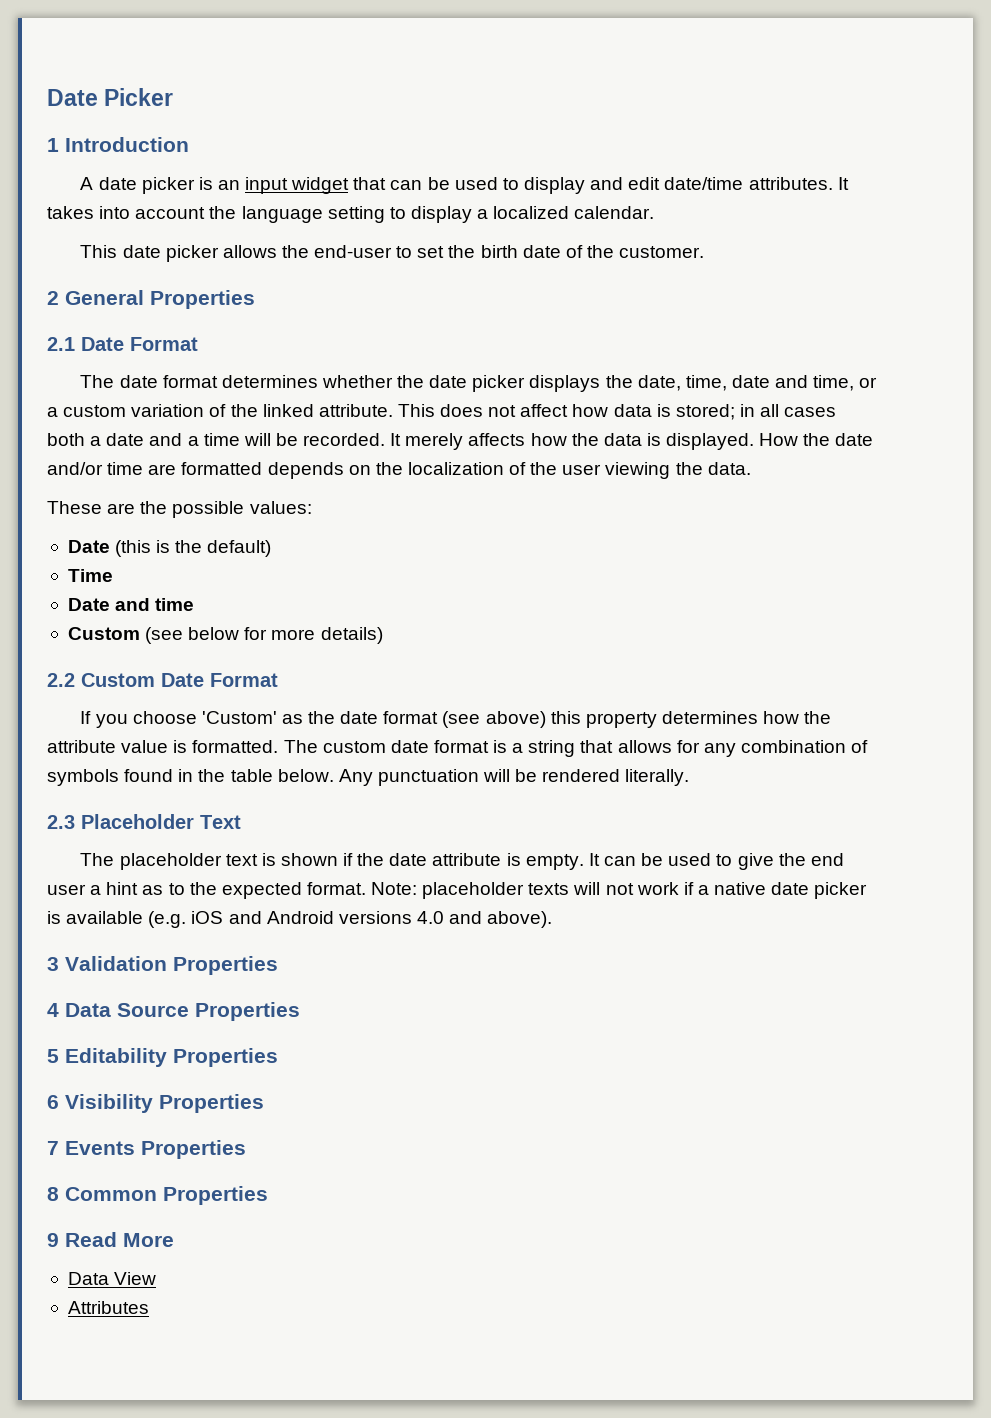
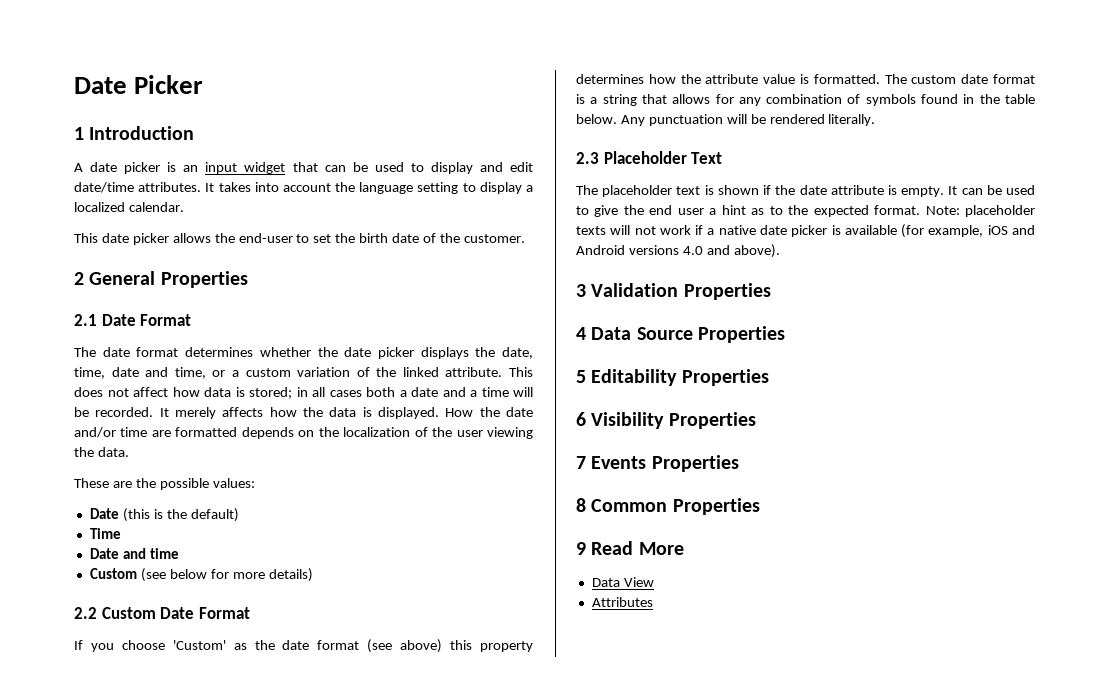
[148,911,187,928] (e.g. -> [901,224,984,238] (for example,

